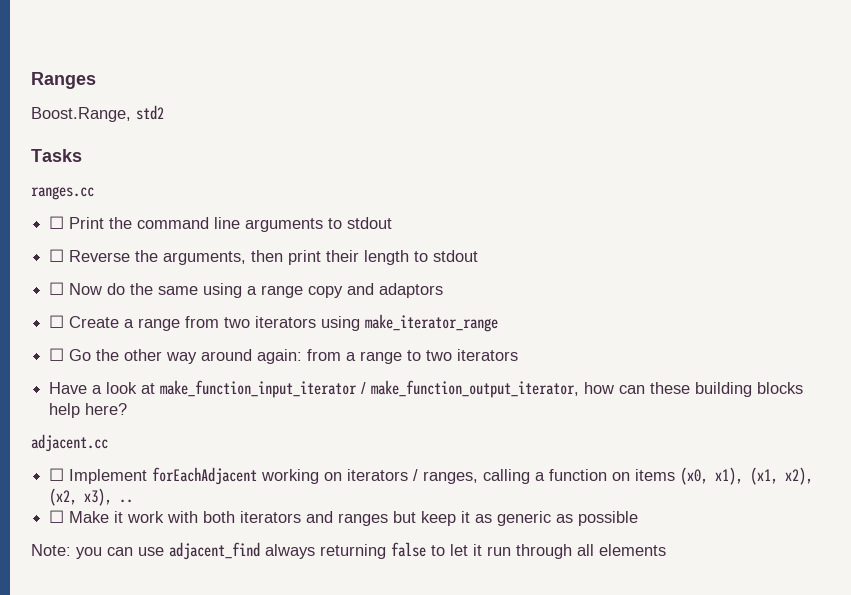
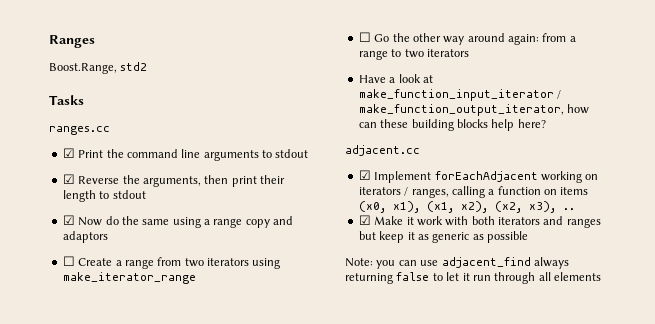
[49,216,65,229] ☐ -> [62,148,75,158] ☑
[49,249,65,262] ☐ -> [62,174,75,184] ☑
[49,282,65,295] ☐ -> [62,215,75,225] ☑
[49,468,65,481] ☐ -> [358,170,371,180] ☑
[49,510,65,523] ☐ -> [358,215,371,225] ☑

